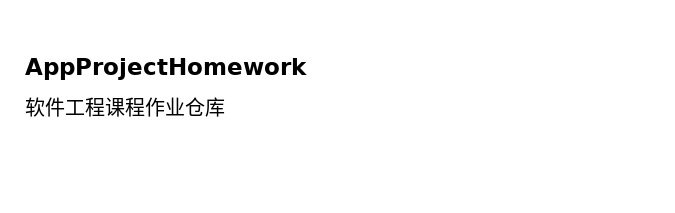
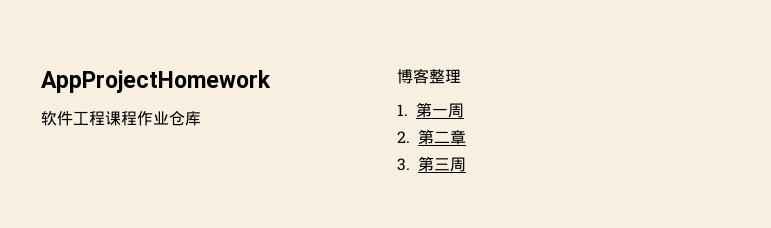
(225, 107) none -> [397,68,461,84] [397,102,464,118] [397,129,466,145] [397,156,466,172] // 博客整理 // 1.第一周 // 2.第二章 // 3.第三周

